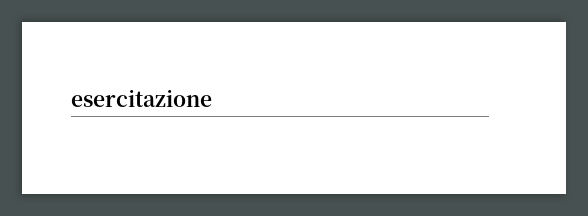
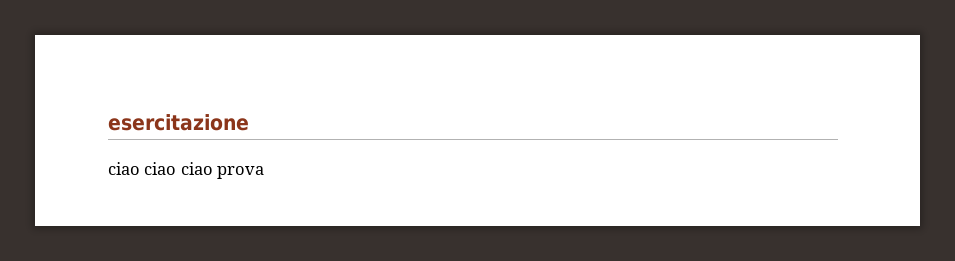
(212, 98) none -> [108,162,265,179] // ciao ciao ciao prova

